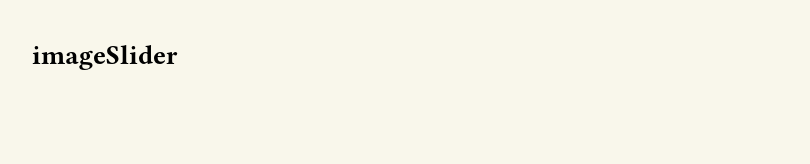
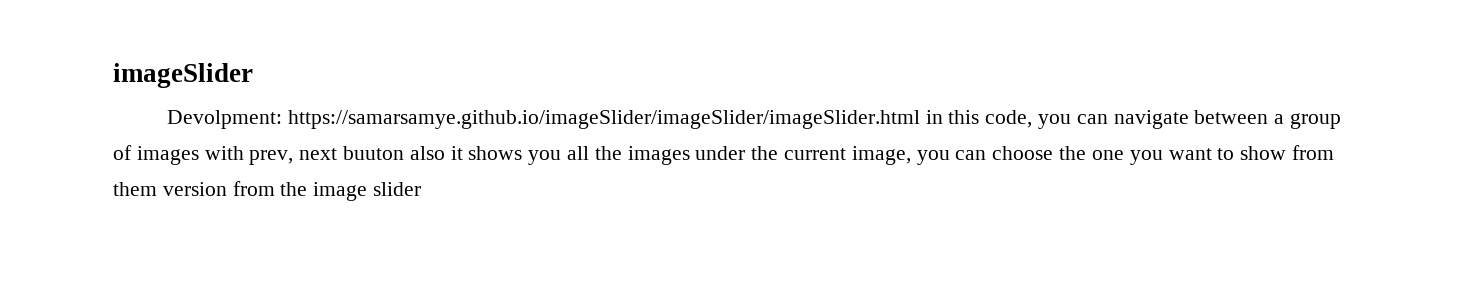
(178, 57) none -> [166,110,1341,129] [113,145,1334,165] [113,181,422,201] // Devolpment: https://samarsamye.github.io/imageSlider/imageSlider/imageSlider.html in this code, you can navigate between a group of images with prev, next buuton also it shows you all the images under the current image, you can choose the one you want to show from them version from the image slider

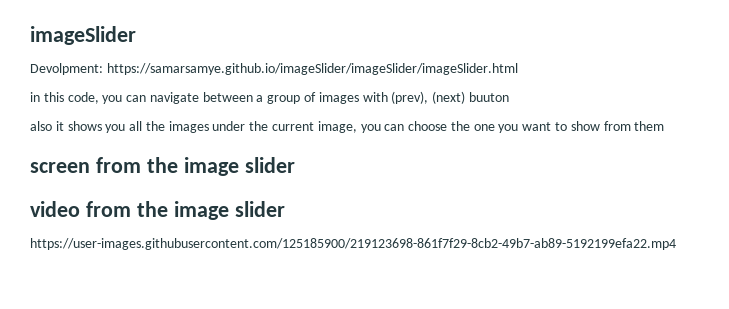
(920, 119) none -> (518, 69) //
[249,148,338,165] prev, next -> [391,91,466,104] (prev), (next)
(405, 153) none -> (509, 97) //
[162,181,422,201] version from the image slider -> [30,157,295,176] [30,201,285,220] [30,238,676,250] // screen from the image slider // video from the image slider // https://user-images.githubusercontent.com/125185900/219123698-861f7f29-8cb2-49b7-ab89-5192199efa22.mp4

